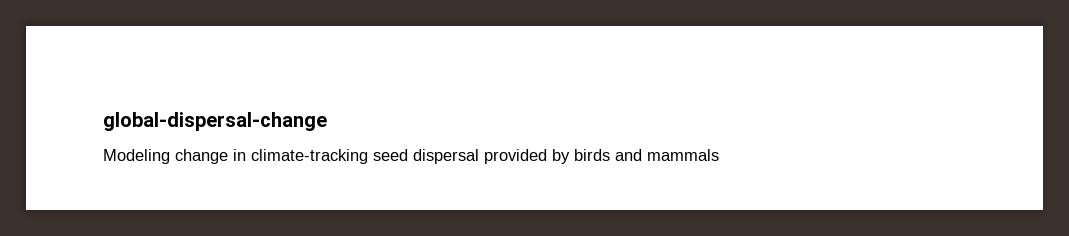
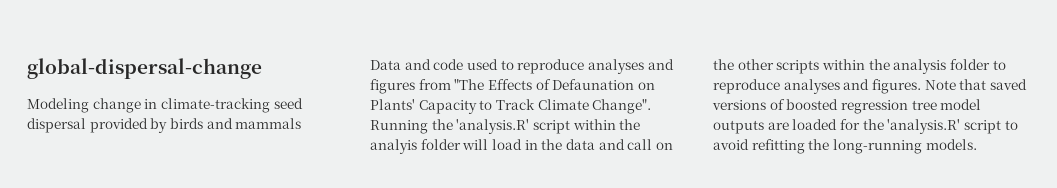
(719, 155) none -> [370,59,674,74] [370,79,655,94] [370,99,652,114] [370,119,641,134] [370,139,673,154] [713,59,1006,74] [713,79,1027,94] [712,99,982,114] [713,119,1018,134] [713,139,977,154] // Data and code used to reproduce analyses and figures from "The Effects of Defaunation on Plants' Capacity to Track Climate Change". Running the 'analysis.R' script within the analyis folder will load in the data and call on the other scripts within the analysis folder to reproduce analyses and figures. Note that saved versions of boosted regression tree model outputs are loaded for the 'analysis.R' script to avoid refitting the long-running models.

